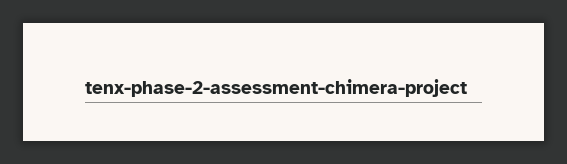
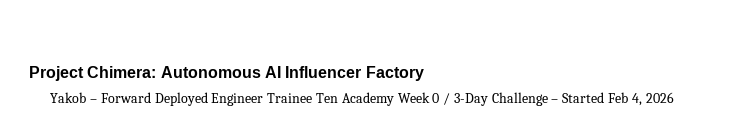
[85,79,467,97] tenx-phase-2-assessment-chimera-project -> [29,66,424,81] [50,92,674,106] Project Chimera: Autonomous AI Influencer Factory // Yakob – Forward Deployed Engineer Trainee Ten Academy Week 0 / 3-Day Challenge – Started Feb 4, 2026

